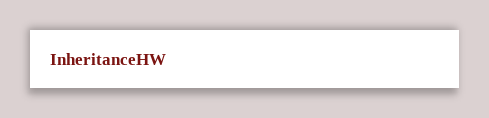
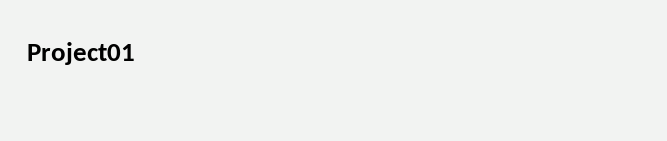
[50,53,166,65] InheritanceHW -> [27,42,135,65] Project01

